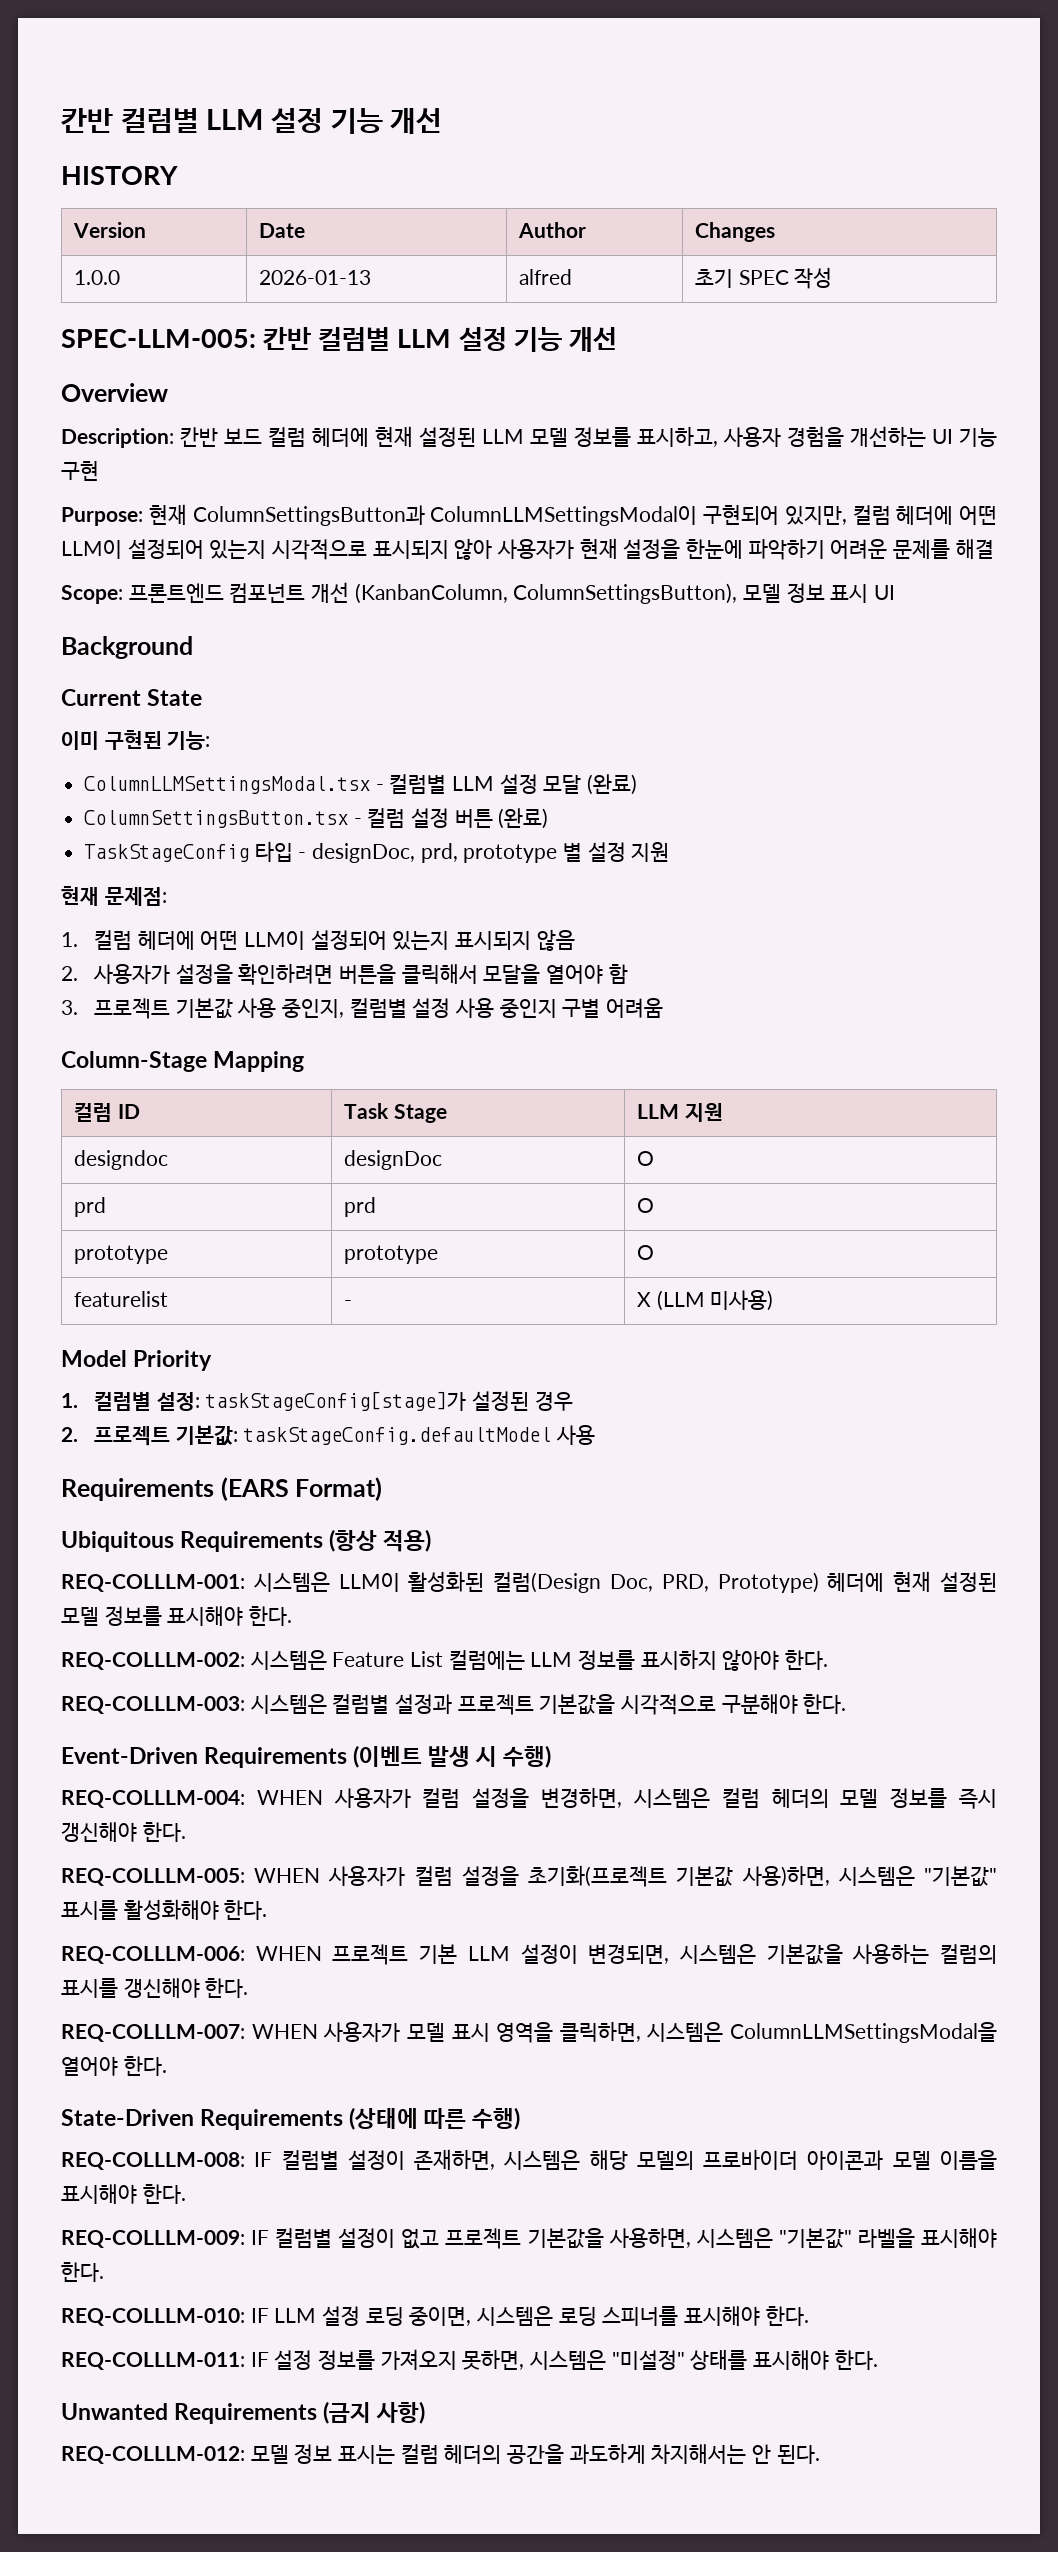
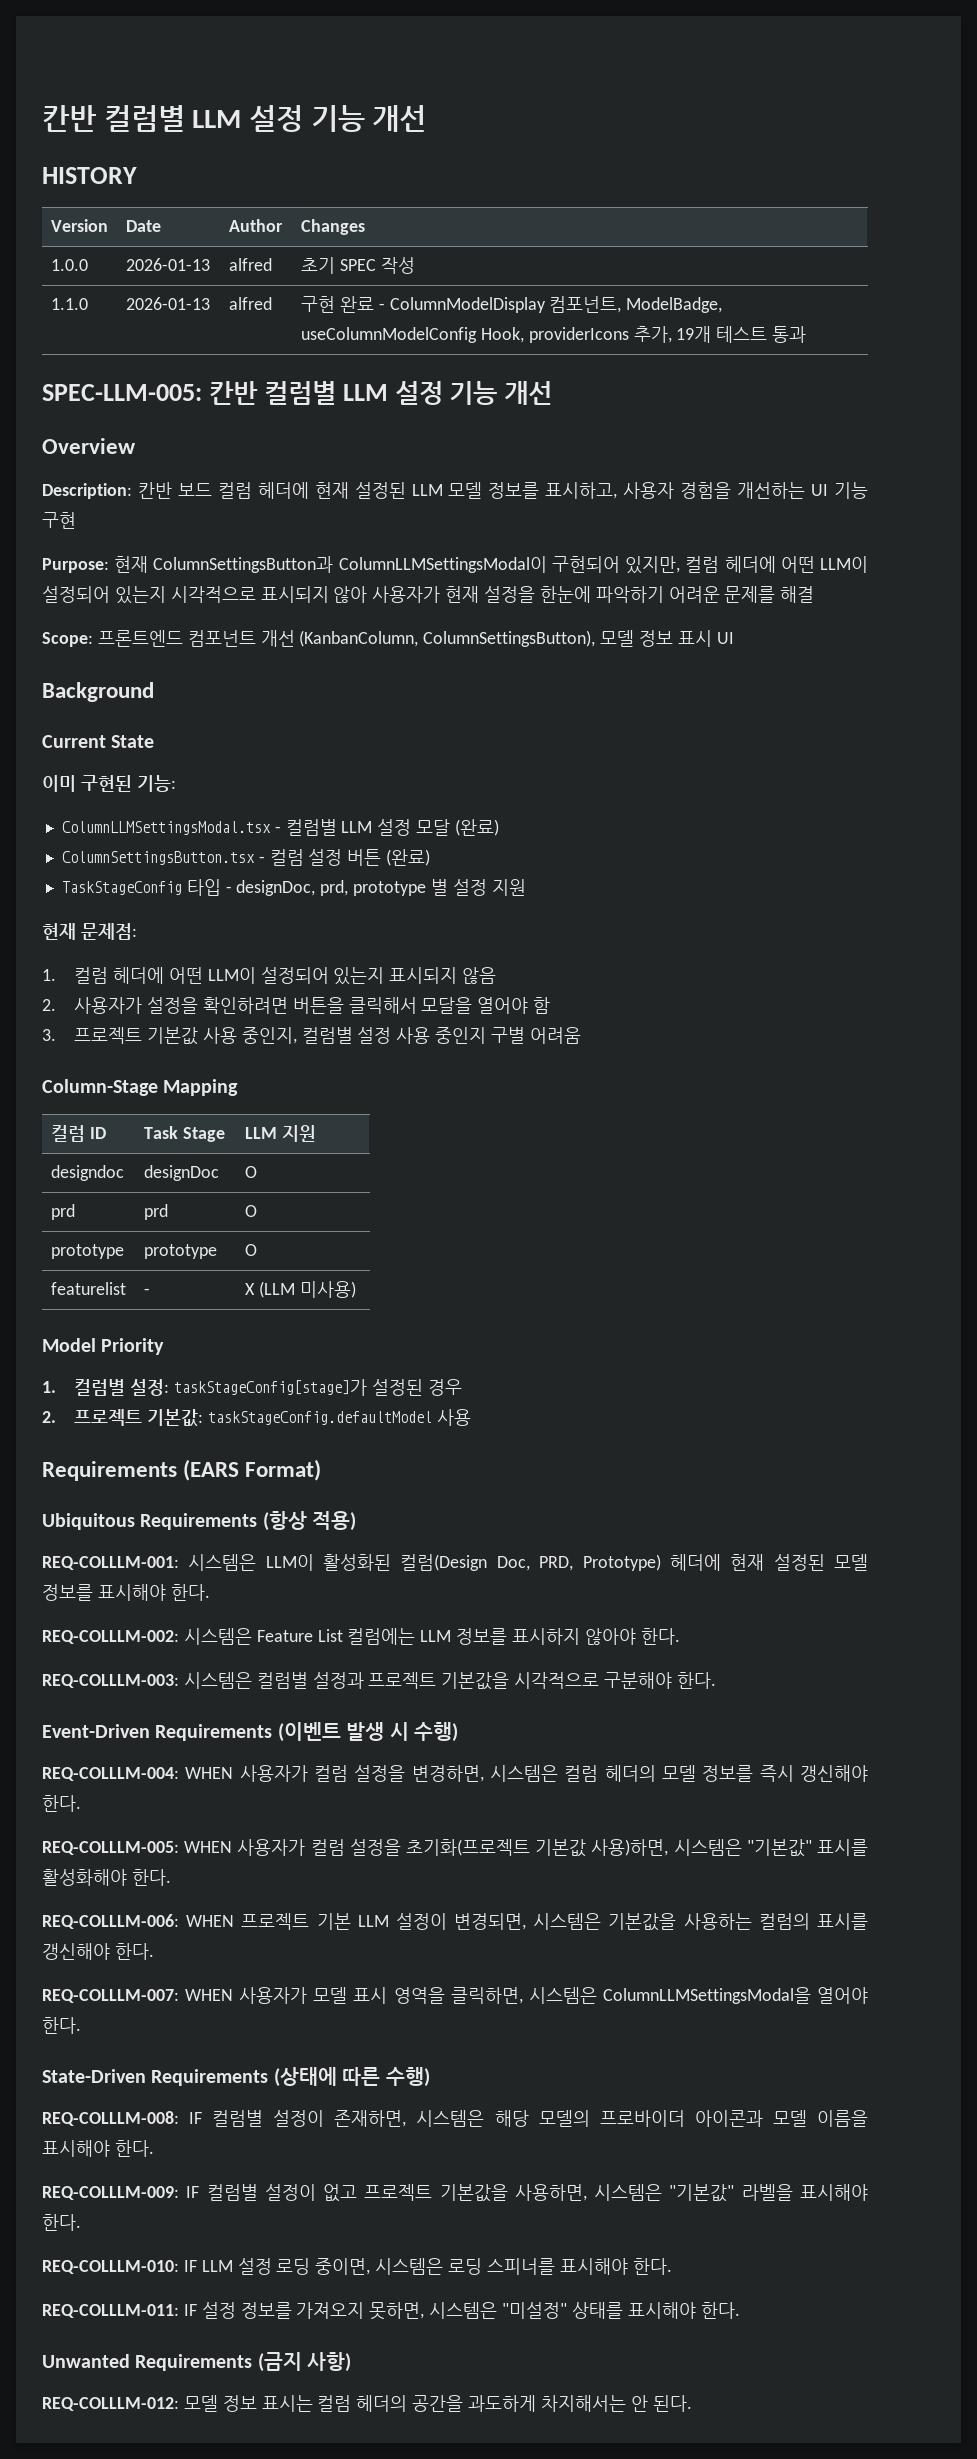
(833, 278) none -> [50,298,88,310] [125,297,210,310] [228,297,272,310] [300,296,723,313] [300,326,807,343] // 1.1.0 | 2026-01-13 | alfred | 구현 완료 - ColumnModelDisplay 컴포넌트, ModelBadge, useColumnModelConfig Hook, providerIcons 추가, 19개 테스트 통과

